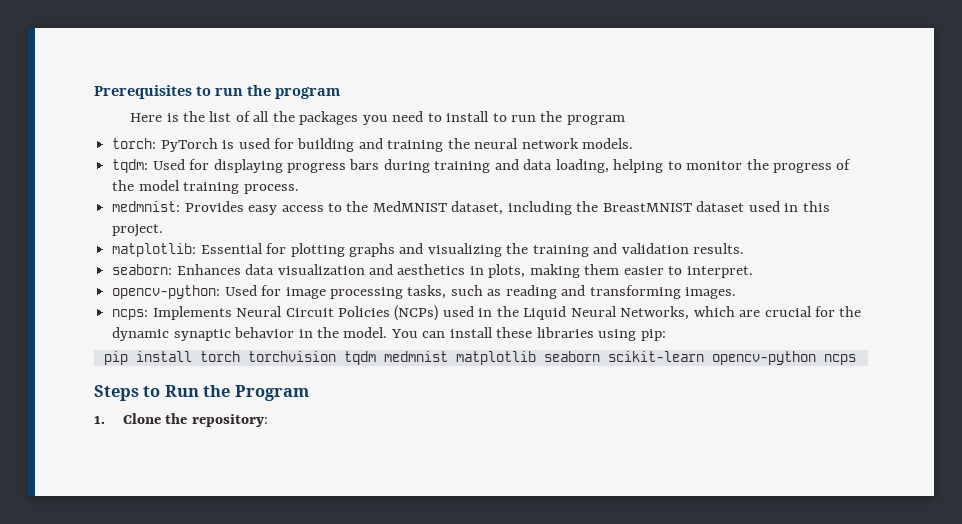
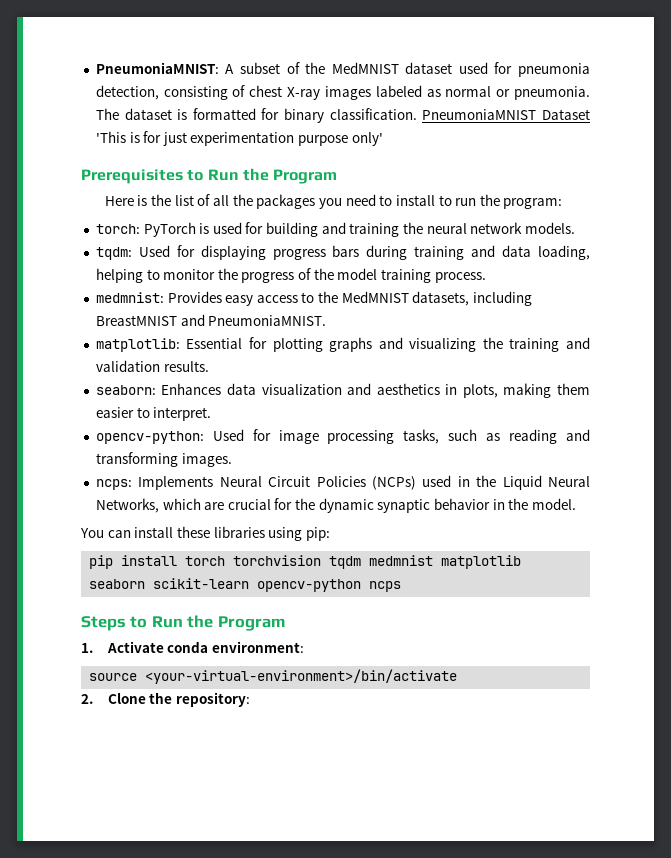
[94,85,340,99] Prerequisites to run the program -> [95,62,590,77] [95,85,590,100] [95,108,590,123] [95,131,383,146] [81,168,338,184] PneumoniaMNIST: A subset of the MedMNIST dataset used for pneumonia detection, consisting of chest X-ray images labeled as normal or pneumonia. The dataset is formatted for binary classification. PneumoniaMNIST Dataset 'This is for just experimentation purpose only' // Prerequisites to Run the Program
[566,115,625,125] program -> [503,198,563,209] program:
[451,201,830,215] [112,224,164,237] dataset, including the BreastMNIST dataset used in this project. -> [412,291,533,306] [95,314,327,326] datasets, including BreastMNIST and PneumoniaMNIST.
(388, 332) none -> (576, 504) //
(105, 419) none -> [106,641,304,653] [89,669,458,684] [81,694,93,704] Activate conda environment: // source <your-virtual-environment>/bin/activate // 2.

